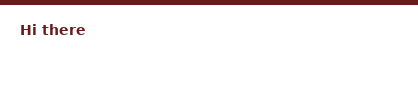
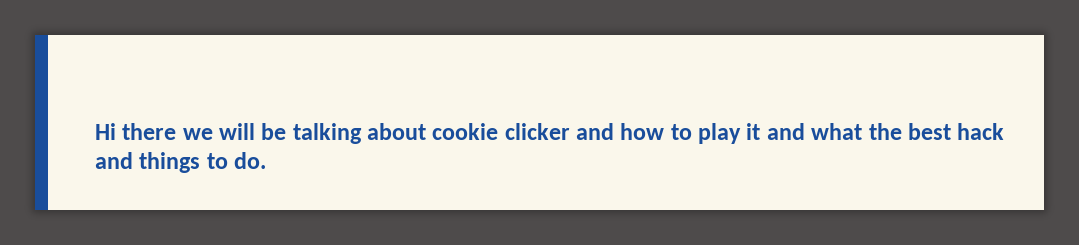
(86, 29) none -> [182,123,1005,144] [95,152,267,173] we will be talking about cookie clicker and how to play it and what the best hack and things to do.

